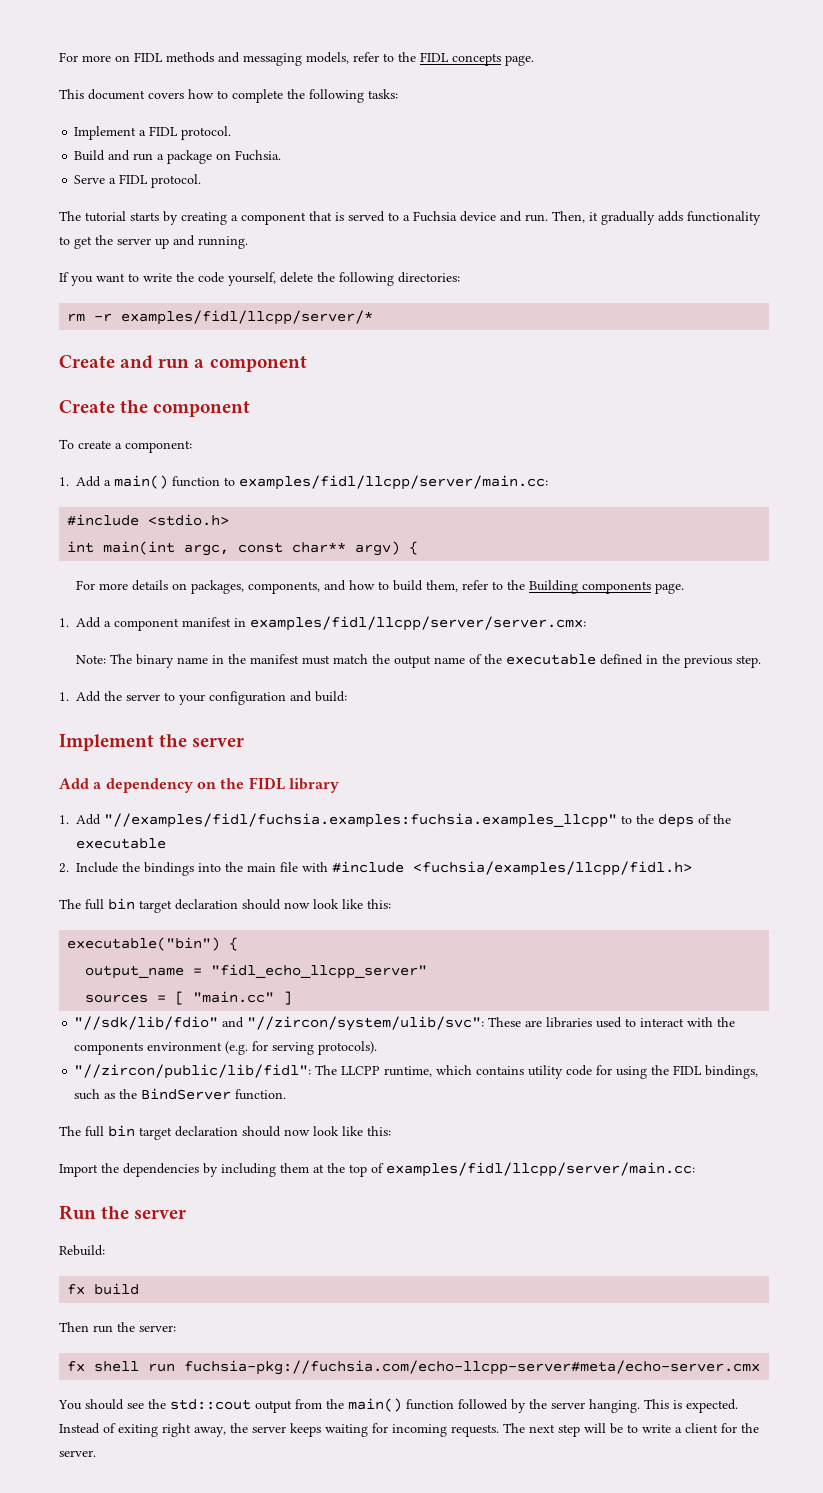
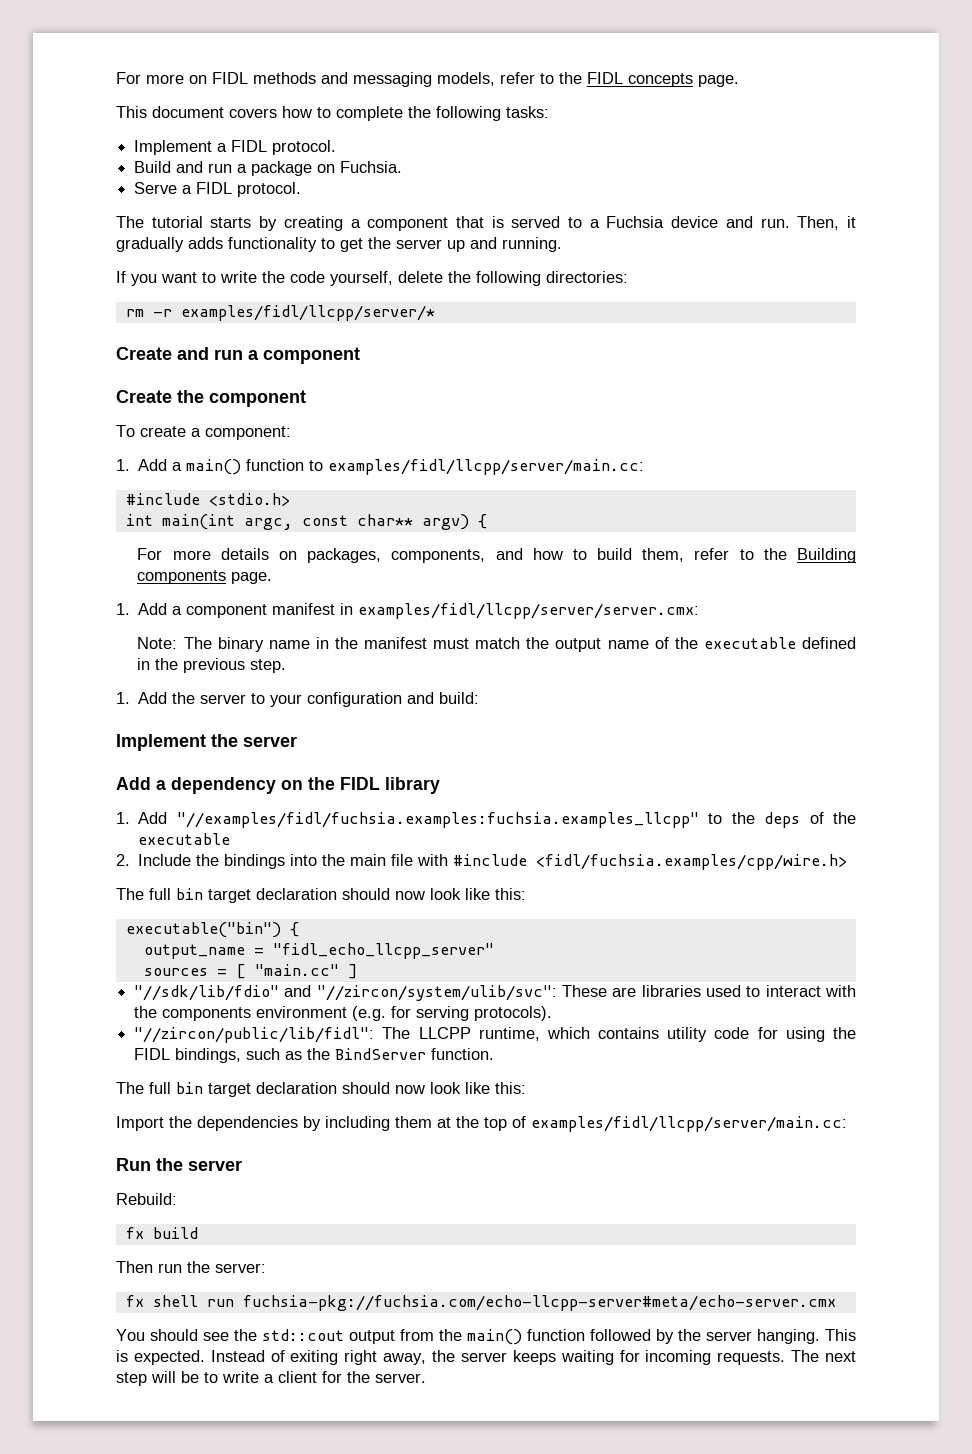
[413,861,693,876] <fuchsia/examples/llcpp/fidl.h> -> [536,854,848,870] <fidl/fuchsia.examples/cpp/wire.h>

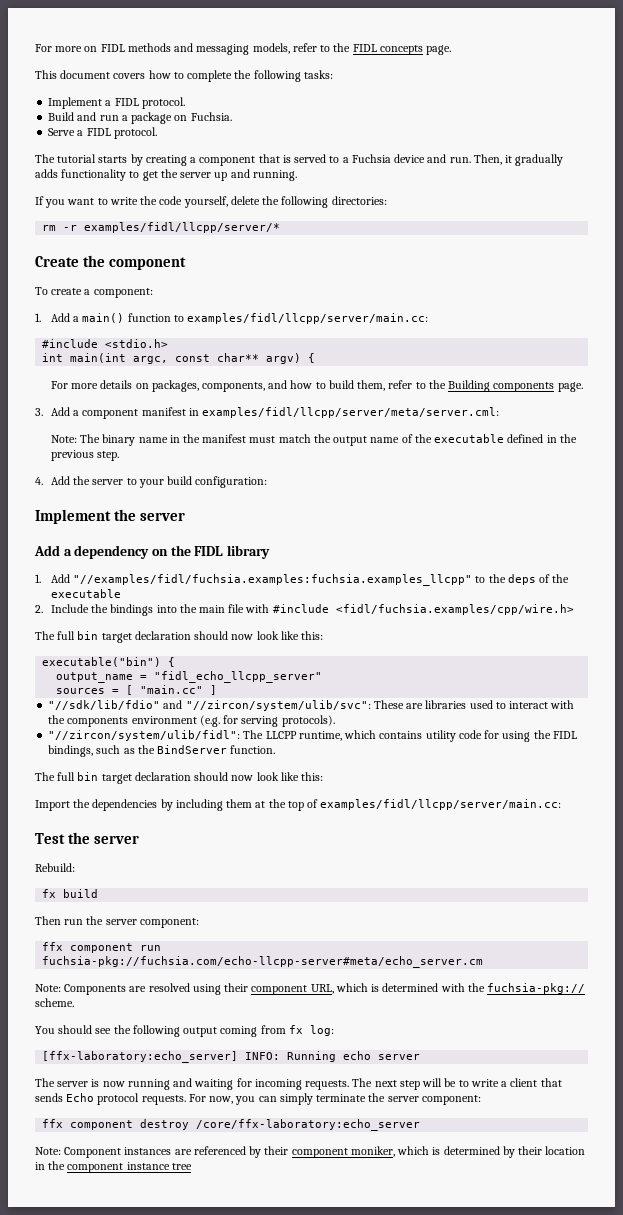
[116,347,360,364] // Create and run a component -> (281, 227) none
[116,603,130,615] 1. -> [35,408,43,416] 3.
[358,603,700,619] examples/fidl/llcpp/server/server.cmx: -> [201,407,499,418] examples/fidl/llcpp/server/meta/server.cml:
[116,692,130,704] 1. -> [35,477,43,485] 4.
[307,692,480,707] configuration and build: -> [166,476,268,488] build configuration:
[134,1027,375,1043] "//zircon/public/lib/fidl": -> [48,730,241,741] "//zircon/system/ulib/fidl":
[116,1158,151,1171] Run -> [35,833,65,844] Test
[215,1263,266,1273] [125,1295,836,1311] [116,1329,856,1345] [116,1350,556,1365] server: // fx shell run fuchsia-pkg://fuchsia.com/echo-llcpp-server#meta/echo-server.cmx // You should see the std::cout output from the main() function followed by the server hanging. This is expected. Instead of exiting right away, the server keeps -> [105,918,199,928] [42,942,162,953] [42,956,484,968] [35,983,586,995] [35,998,74,1007] [35,1025,334,1037] [42,1051,421,1063] [35,1078,193,1090] server component: // ffx component run fuchsia-pkg://fuchsia.com/echo-llcpp-server#meta/echo_server.cm // Note: Components are resolved using their component URL, which is determined with the fuchsia-pkg:// scheme. // You should see the following output coming from fx log: // [ffx-laboratory:echo_server] INFO: Running echo server // The server is now running and
[322,1371,426,1383] for the server. -> [540,1078,562,1087] [35,1093,481,1105] [42,1119,421,1131] [35,1146,586,1158] [35,1161,192,1173] that sends Echo protocol requests. For now, you can simply terminate the server component: // ffx component destroy /core/ffx-laboratory:echo_server // Note: Component instances are referenced by their component moniker, which is determined by their location in the component instance tree

